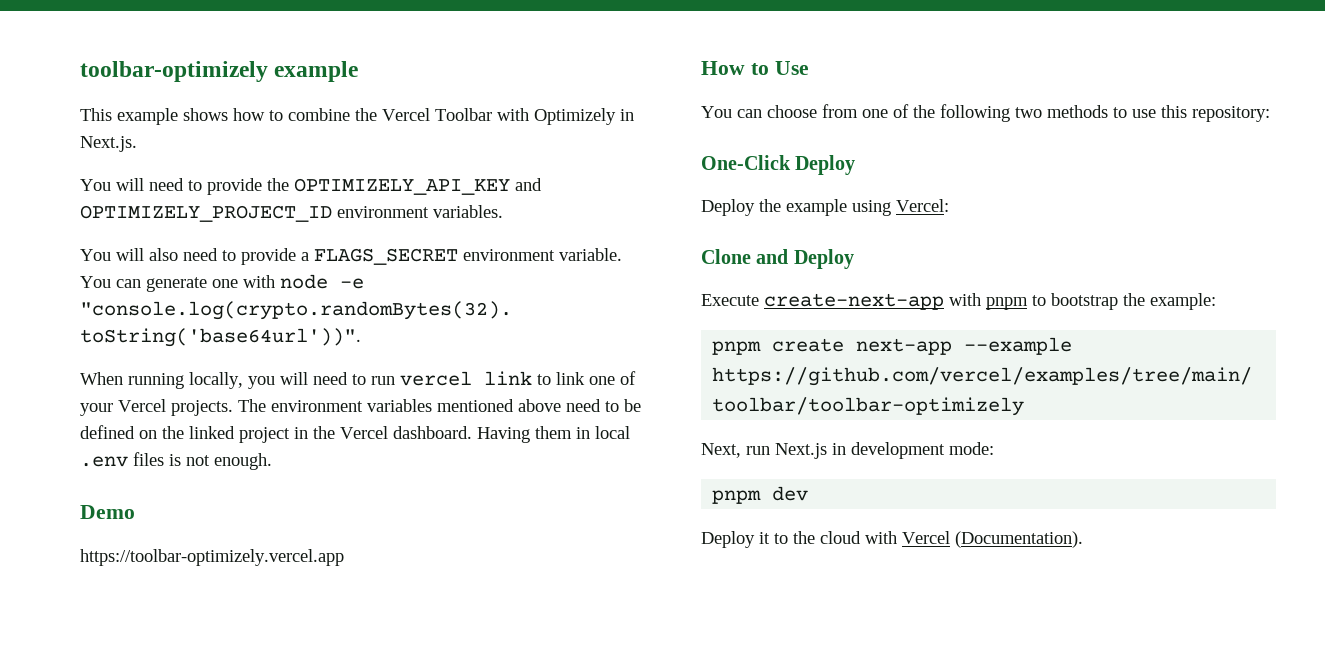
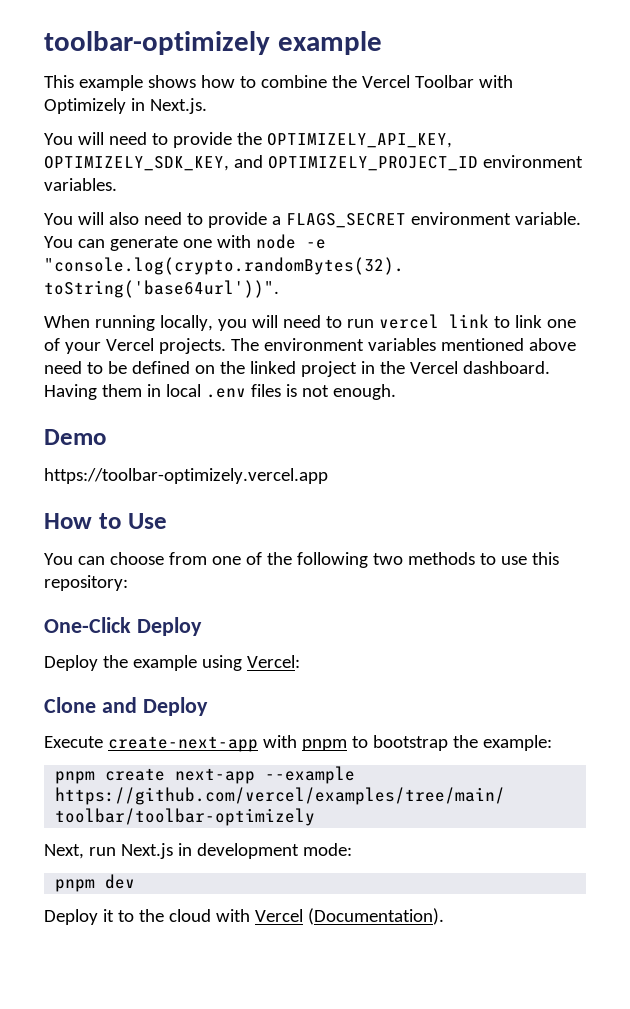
[294,178,510,195] OPTIMIZELY_API_KEY -> [266,133,452,148] [44,156,229,171] OPTIMIZELY_API_KEY, OPTIMIZELY_SDK_KEY,

